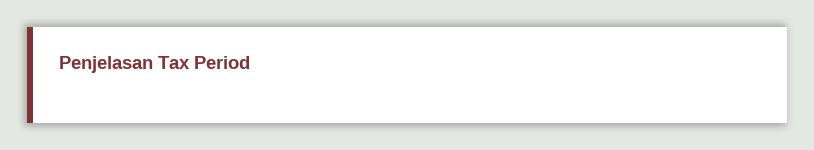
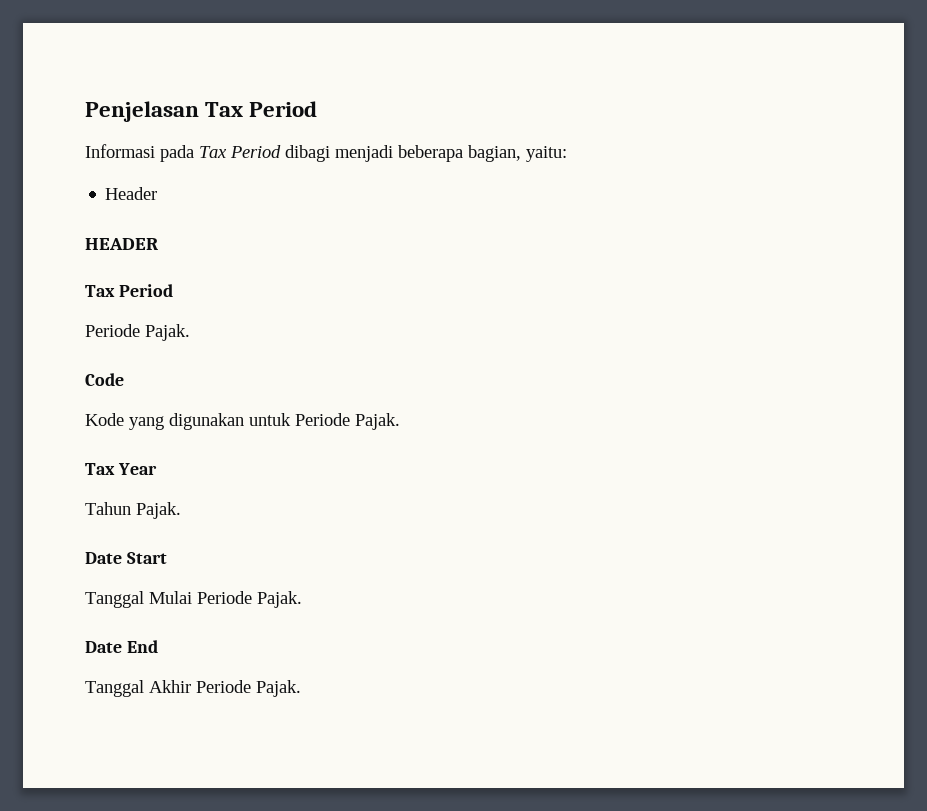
(250, 62) none -> [85,144,567,162] [105,187,158,200] [85,238,158,250] [85,284,173,297] [85,324,190,341] [85,373,124,386] [85,413,400,430] [85,463,157,475] [85,502,181,519] [85,552,167,564] [85,591,302,608] [85,640,158,653] [85,680,301,697] // Informasi pada Tax Period dibagi menjadi beberapa bagian, yaitu: // Header // HEADER // Tax Period // Periode Pajak. // Code // Kode yang digunakan untuk Periode Pajak. // Tax Year // Tahun Pajak. // Date Start // Tanggal Mulai Periode Pajak. // Date End // Tanggal Akhir Periode Pajak.

